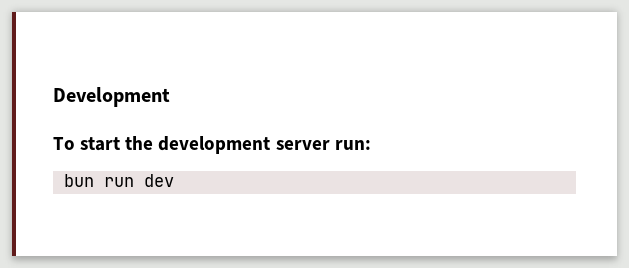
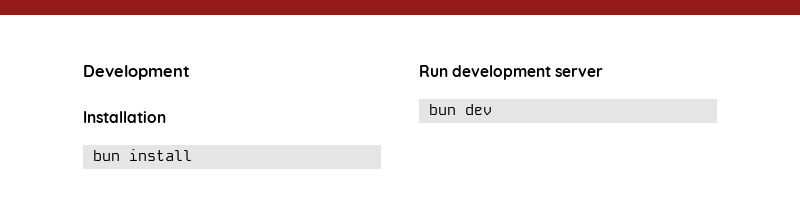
[53,136,154,151] To start the -> [83,111,166,123] [93,149,193,161] [419,65,448,77] Installation // bun install // Run
[334,140,371,150] [63,174,134,187] run: // bun run -> [429,104,457,115] // bun

